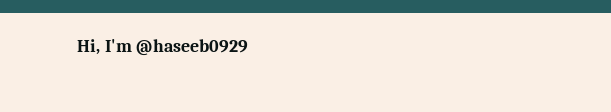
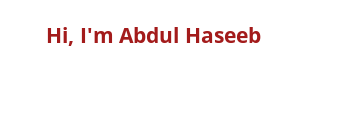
[136,39,249,56] @haseeb0929 -> [119,27,261,43] Abdul Haseeb

